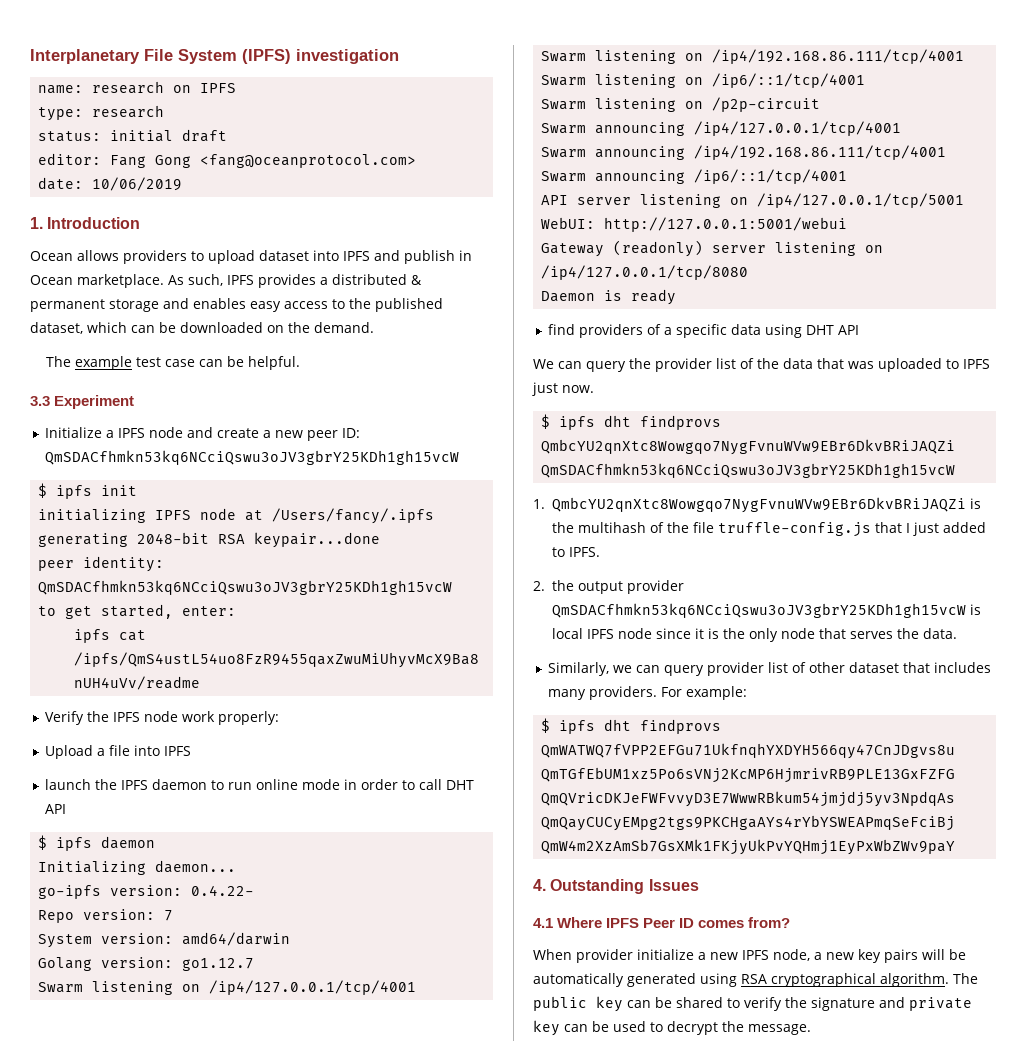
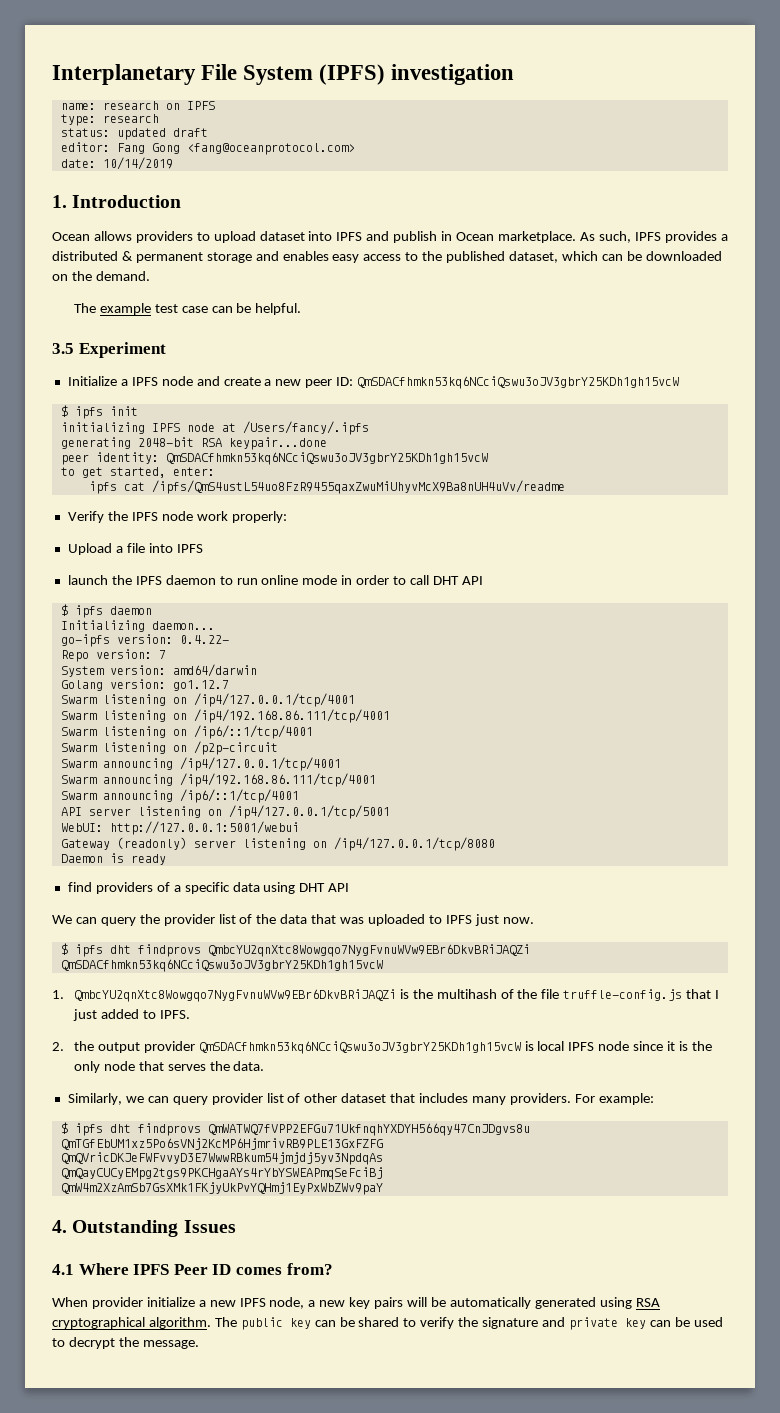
[110,130,174,142] initial -> [116,128,166,140] updated
[92,177,183,191] 10/06/2019 -> [102,157,173,170] 10/14/2019
[30,396,50,406] 3.3 -> [52,343,74,354] 3.5

